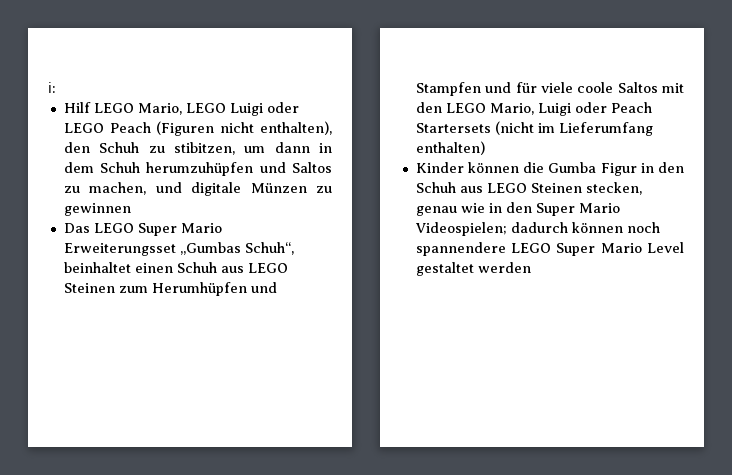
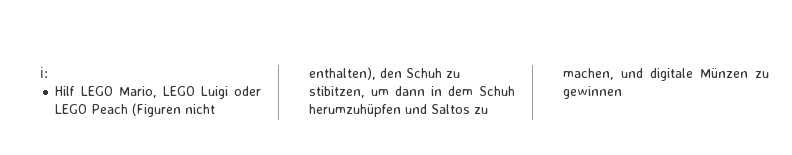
[63,223,222,236] [63,242,294,256] [63,262,288,273] [63,282,277,296] [415,82,684,96] [415,102,652,116] [415,121,653,136] [415,141,485,155] [415,162,684,176] [415,182,642,195] [415,202,620,216] [414,222,660,236] [415,242,684,256] [415,262,531,276] // Das LEGO Super Mario Erweiterungsset „Gumbas Schuh“, beinhaltet einen Schuh aus LEGO Steinen zum Herumhüpfen und Stampfen und für viele coole Saltos mit den LEGO Mario, Luigi oder Peach Startersets (nicht im Lieferumfang enthalten) // Kinder können die Gumba Figur in den Schuh aus LEGO Steinen stecken, genau wie in den Super Mario Videospielen; dadurch können noch spannendere LEGO Super Mario Level gestaltet werden -> (623, 92) none

